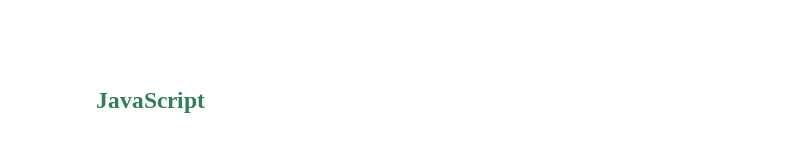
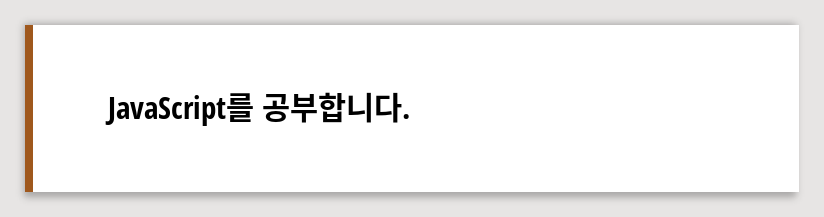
[96,92,205,113] JavaScript -> [105,92,411,126] JavaScript를 공부합니다.

